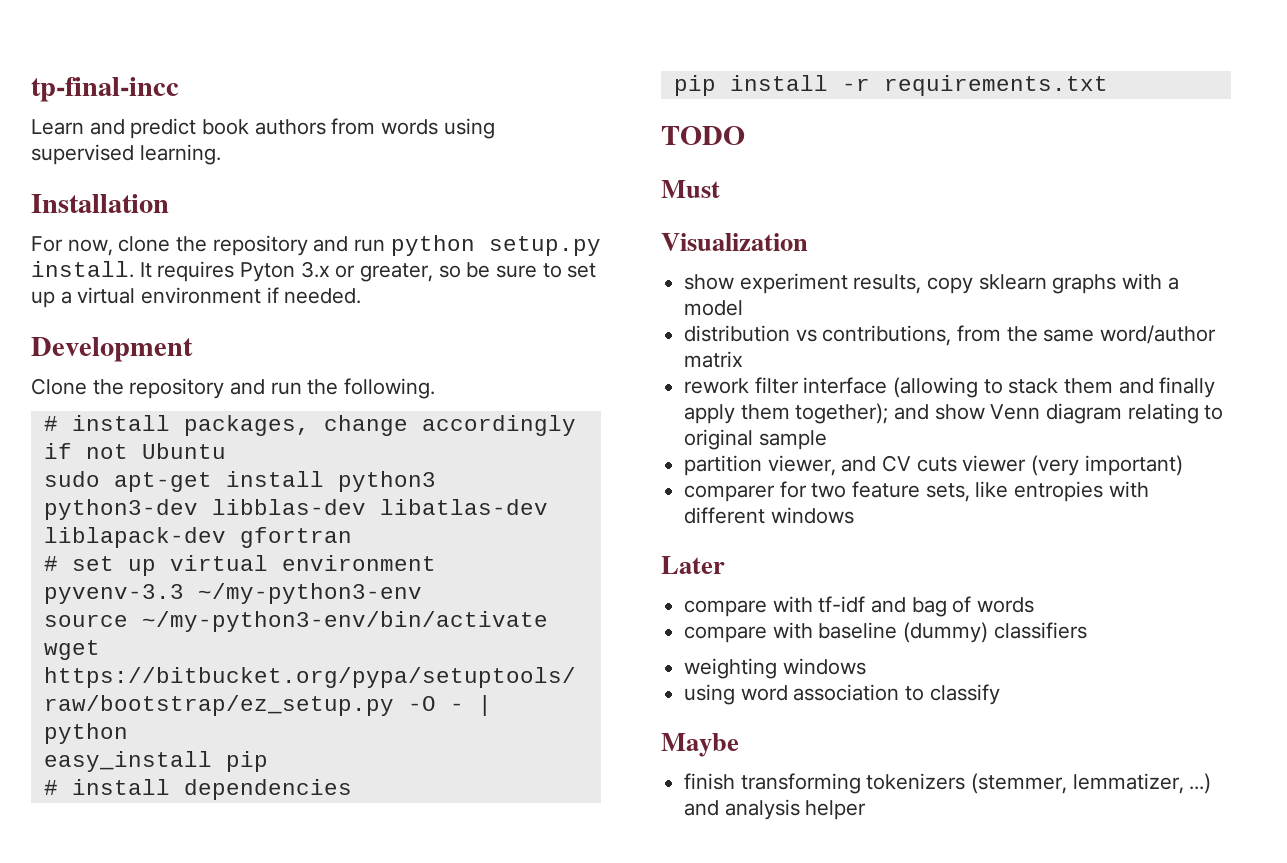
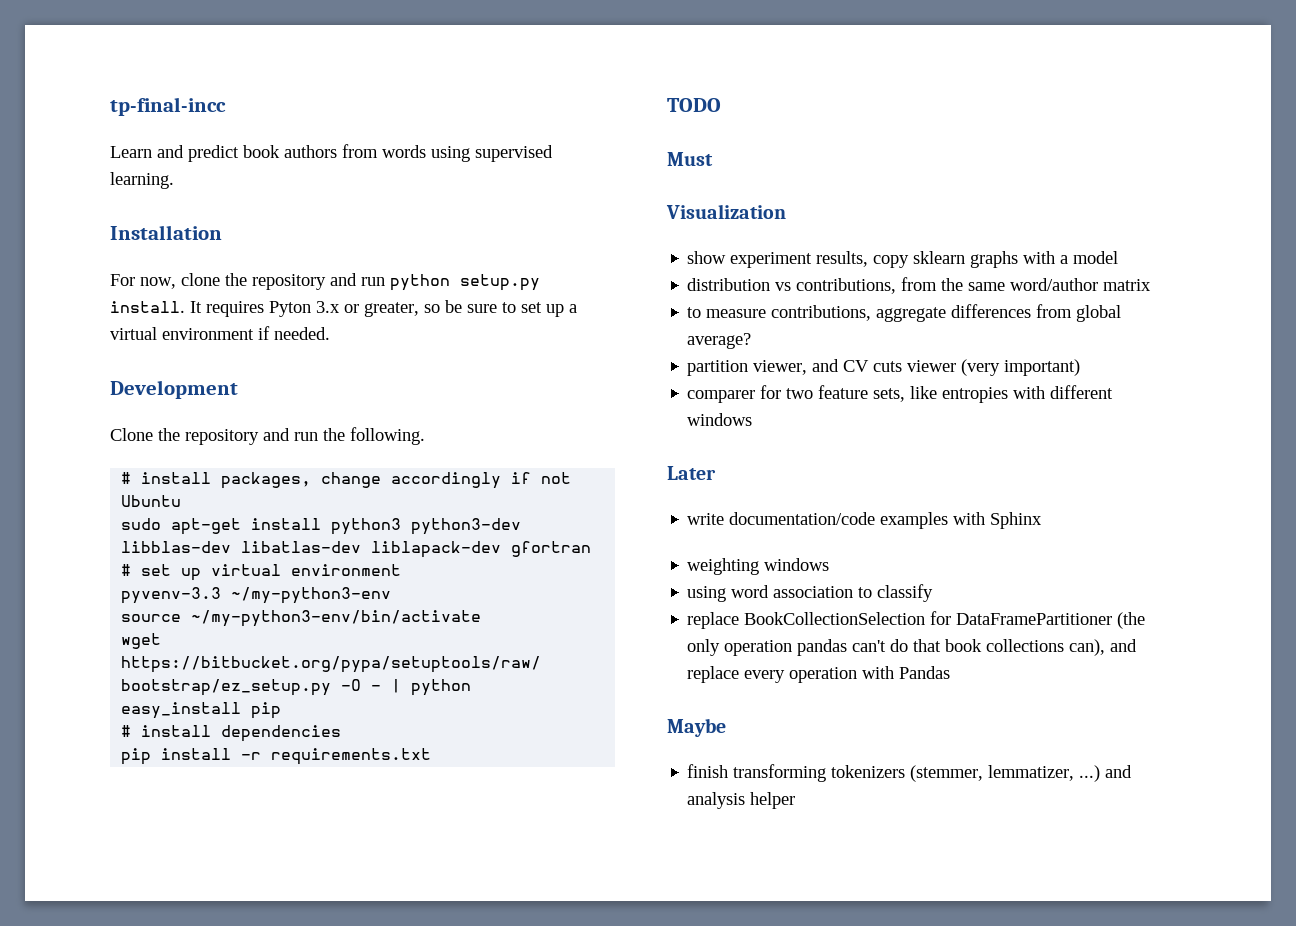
[684,377,1216,398] [684,403,1224,424] [684,429,827,450] rework filter interface (allowing to stack them and finally apply them together); and show Venn diagram relating to original sample -> [687,304,1122,322] [687,333,752,349] to measure contributions, aggregate differences from global average?
[684,596,1035,617] [684,622,1087,643] compare with tf-idf and bag of words // compare with baseline (dummy) classifiers -> [687,512,1043,529] write documentation/code examples with Sphinx
(1000, 694) none -> [687,611,1146,629] [687,639,1138,656] [687,666,951,683] // replace BookCollectionSelection for DataFramePartitioner (the only operation pandas can't do that book collections can), and replace every operation with Pandas

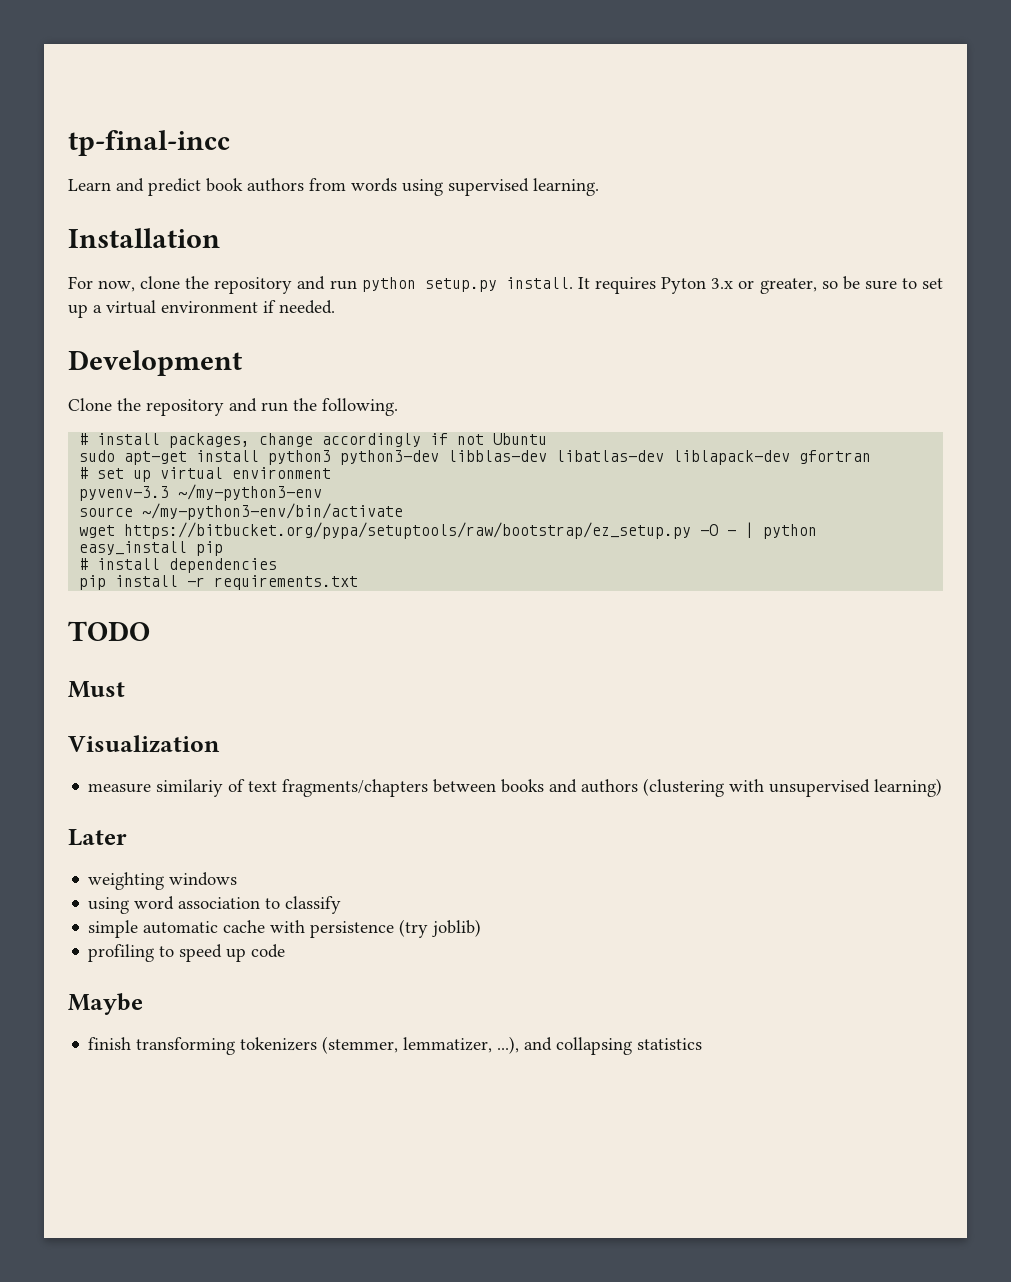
[687,251,1119,268] [687,277,1152,294] [687,304,1122,322] [687,333,752,349] [687,359,1081,376] [687,385,1114,403] [687,413,753,426] [667,466,716,480] [687,512,1043,529] show experiment results, copy sklearn graphs with a model // distribution vs contributions, from the same word/author matrix // to measure contributions, aggregate differences from global average? // partition viewer, and CV cuts viewer (very important) // comparer for two feature sets, like entropies with different windows // Later // write documentation/code examples with Sphinx -> [88,778,943,797] [68,829,127,846] measure similariy of text fragments/chapters between books and authors (clustering with unsupervised learning) // Later
[687,611,1146,629] [687,639,1138,656] [687,666,951,683] replace BookCollectionSelection for DataFramePartitioner (the only operation pandas can't do that book collections can), and replace every operation with Pandas -> [88,919,482,938] [88,944,286,962] simple automatic cache with persistence (try joblib) // profiling to speed up code
[1079,765,1133,782] [687,792,796,809] ...) and analysis helper -> [497,1036,703,1055] ...), and collapsing statistics

